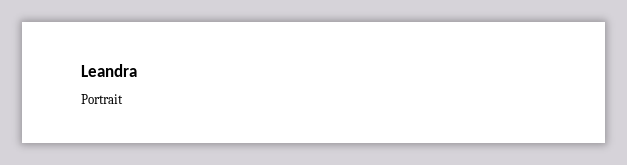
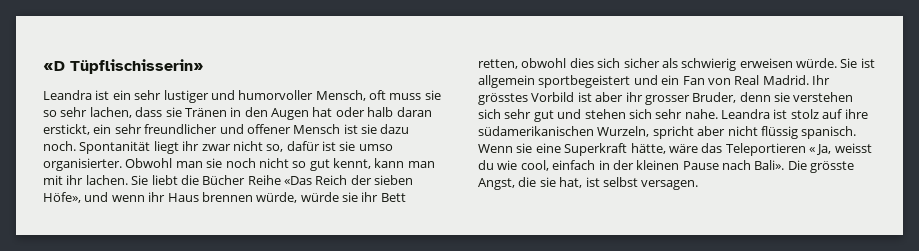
[81,64,137,77] [81,94,123,104] Leandra // Portrait -> [43,59,204,74] [43,90,441,103] [43,107,432,120] [43,124,410,135] [43,141,393,154] [43,158,435,171] [43,175,414,185] [43,192,406,203] [478,58,875,71] [478,75,830,88] [478,92,854,105] [478,109,868,122] [478,126,857,139] [478,143,872,156] [478,160,855,173] [478,177,699,190] «D Tüpflischisserin» // Leandra ist ein sehr lustiger und humorvoller Mensch, oft muss sie so sehr lachen, dass sie Tränen in den Augen hat oder halb daran erstickt, ein sehr freundlicher und offener Mensch ist sie dazu noch. Spontanität liegt ihr zwar nicht so, dafür ist sie umso organisierter. Obwohl man sie noch nicht so gut kennt, kann man mit ihr lachen. Sie liebt die Bücher Reihe «Das Reich der sieben Höfe», und wenn ihr Haus brennen würde, würde sie ihr Bett retten, obwohl dies sich sicher als schwierig erweisen würde. Sie ist allgemein sportbegeistert und ein Fan von Real Madrid. Ihr grösstes Vorbild ist aber ihr grosser Bruder, denn sie verstehen sich sehr gut und stehen sich sehr nahe. Leandra ist stolz auf ihre südamerikanischen Wurzeln, spricht aber nicht flüssig spanisch. Wenn sie eine Superkraft hätte, wäre das Teleportieren « Ja, weisst du wie cool, einfach in der kleinen Pause nach Bali». Die grösste Angst, die sie hat, ist selbst versagen.

